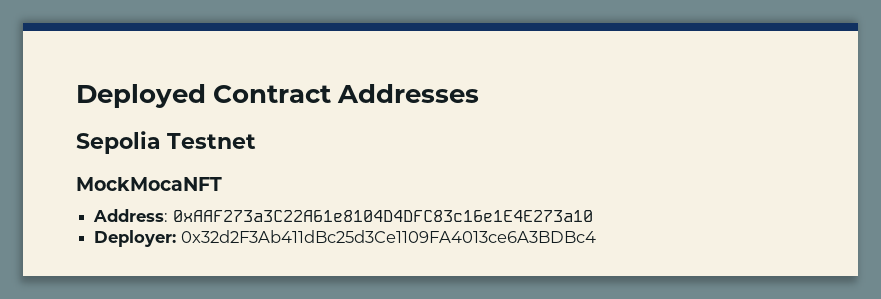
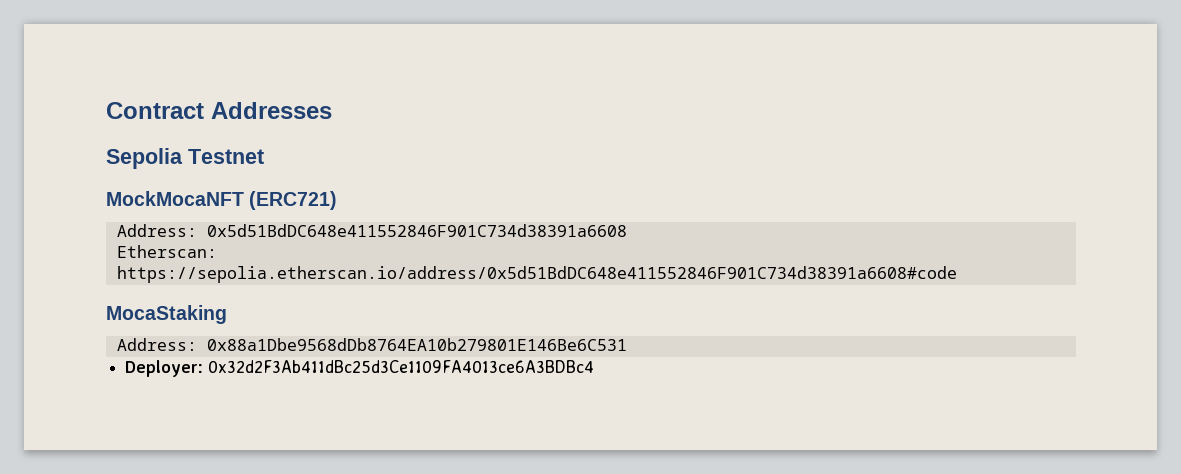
[76,84,206,108] Deployed -> (106, 110) none
[93,209,593,222] // Address: 0xAAF273a3C22A61e8104D4DFC83c16e1E4E273a10 -> [249,191,338,210] [116,224,627,237] [116,245,217,258] [116,266,957,283] [106,305,227,324] [116,338,627,351] (ERC721) // Address: 0x5d51BdDC648e411552846F901C734d38391a6608 // Etherscan: https://sepolia.etherscan.io/address/0x5d51BdDC648e411552846F901C734d38391a6608#code // MocaStaking // Address: 0x88a1Dbe9568dDb8764EA10b279801E146Be6C531

